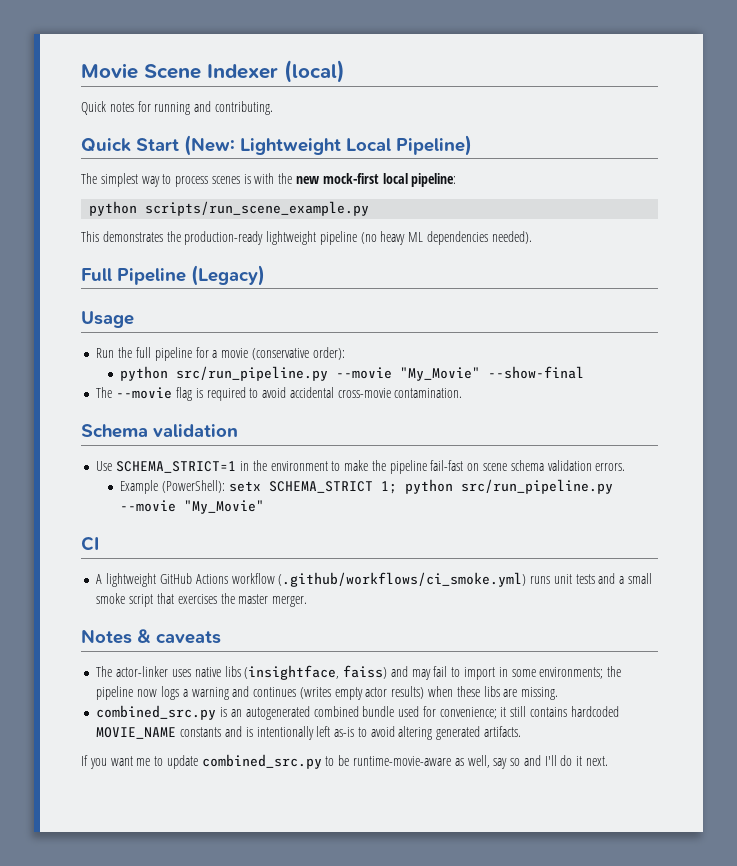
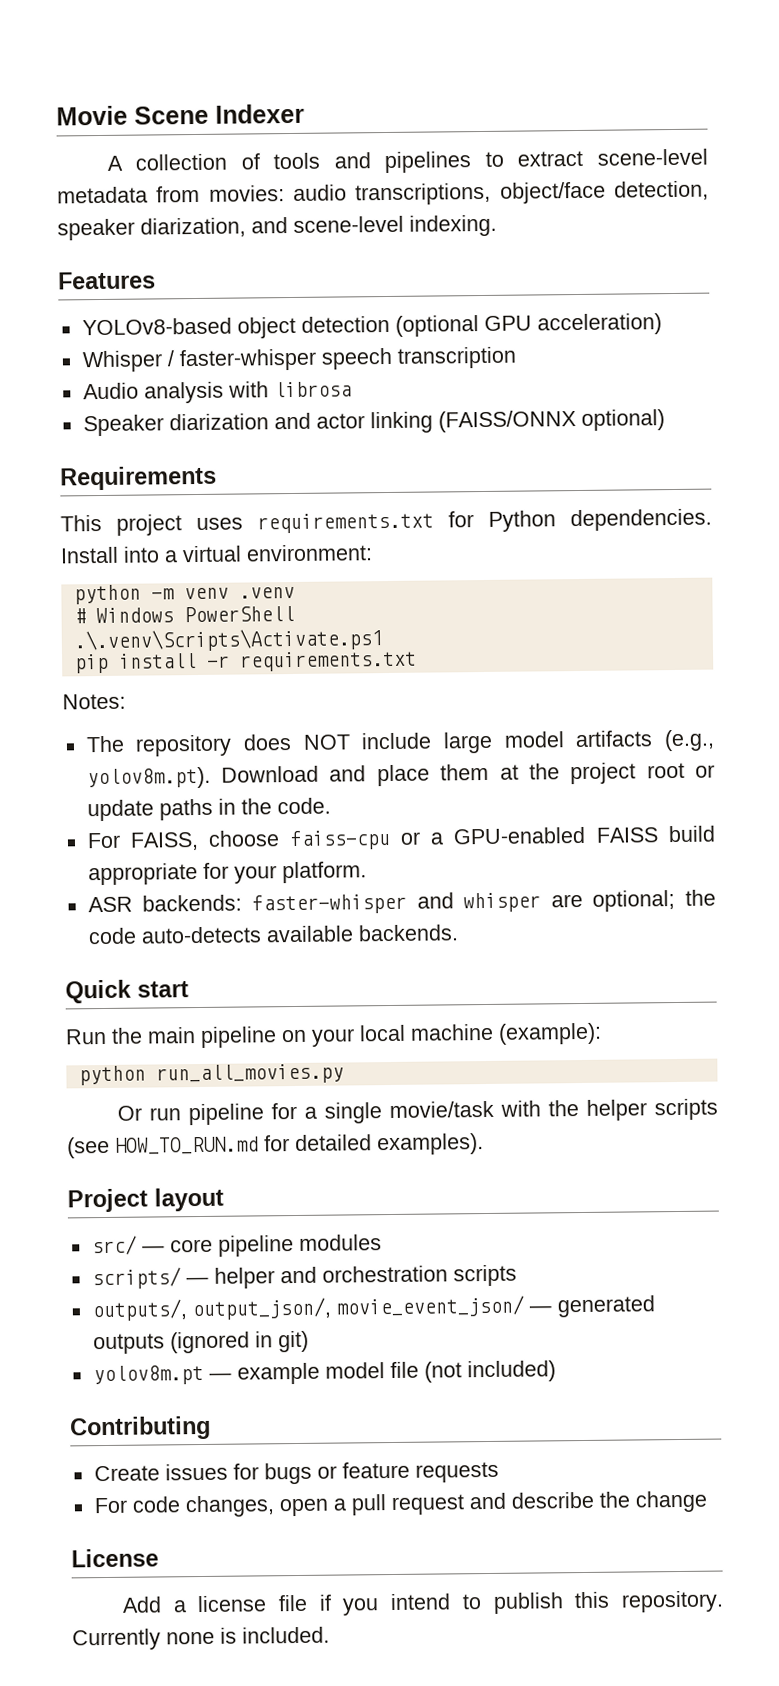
[284,60,345,83] [81,101,273,115] [81,135,472,156] [81,173,457,187] [89,201,370,216] [81,231,532,245] [81,265,265,286] [81,311,134,328] [96,347,345,361] [120,366,585,381] [96,387,463,401] [81,424,238,438] [96,460,626,474] [120,479,613,494] [120,500,265,514] [81,536,99,551] [96,572,652,587] [96,593,308,607] [81,629,221,644] [96,665,622,680] [96,686,559,700] [96,705,619,720] [96,726,521,740] [81,754,609,769] (local) // Quick notes for running and contributing. // Quick Start (New: Lightweight Local Pipeline) // The simplest way to process scenes is with the new mock-first local pipeline: // python scripts/run_scene_example.py // This demonstrates the production-ready lightweight pipeline (no heavy ML dependencies needed). // Full Pipeline (Legacy) // Usage // Run the full pipeline for a movie (conservative order): // python src/run_pipeline.py --movie "My_Movie" --show-final // The --movie flag is required to avoid accidental cross-movie contamination. // Schema validation // Use SCHEMA_STRICT=1 in the environment to make the pipeline fail-fast on scene schema validation errors. // Example (PowerShell): setx SCHEMA_STRICT 1; python src/run_pipeline.py --movie "My_Movie" // CI // A lightweight GitHub Actions workflow (.github/workflows/ci_smoke.yml) runs unit tests and a small smoke script that exercises the master merger. // Notes & caveats // The actor-linker uses native libs (insightface, faiss) and may fail to import in some environments; the pipeline now logs a warning and continues (writes empty actor results) when these libs are missing. // combined_src.py is an autogenerated combined bundle used for convenience; it still contains hardcoded MOVIE_NAME constants and is intentionally left as-is to avoid altering generated artifacts. // If you want me to update combined_src.py to be runtime-movie-aware as well, say so and I'll do it next. -> [106,148,708,174] [57,180,709,206] [57,214,497,241] [58,271,156,290] [81,313,662,339] [81,346,517,373] [82,381,352,404] [82,409,665,437] [60,465,217,491] [60,508,712,536] [60,544,373,564] [73,584,295,605] [73,605,295,624] [73,628,383,653] [74,650,417,674] [62,693,126,710] [85,729,715,757] [86,762,715,790] [86,797,331,822] [86,825,716,851] [87,861,367,886] [87,889,716,915] [87,924,459,945] [65,979,189,1004] [65,1022,602,1048] [78,1063,344,1086] [116,1098,718,1126] [67,1133,484,1159] [67,1187,224,1213] [91,1234,382,1257] [91,1264,517,1290] [91,1295,655,1322] [92,1330,309,1355] [92,1360,556,1386] [69,1415,211,1441] [93,1461,499,1485] [93,1490,708,1518] [71,1548,159,1568] [121,1590,724,1616] [72,1626,330,1651] // A collection of tools and pipelines to extract scene-level metadata from movies: audio transcriptions, object/face detection, speaker diarization, and scene-level indexing. // Features // YOLOv8-based object detection (optional GPU acceleration) // Whisper / faster-whisper speech transcription // Audio analysis with librosa // Speaker diarization and actor linking (FAISS/ONNX optional) // Requirements // This project uses requirements.txt for Python dependencies. Install into a virtual environment: // python -m venv .venv // # Windows PowerShell // .\.venv\Scripts\Activate.ps1 // pip install -r requirements.txt // Notes: // The repository does NOT include large model artifacts (e.g., yolov8m.pt). Download and place them at the project root or update paths in the code. // For FAISS, choose faiss-cpu or a GPU-enabled FAISS build appropriate for your platform. // ASR backends: faster-whisper and whisper are optional; the code auto-detects available backends. // Quick start // Run the main pipeline on your local machine (example): // python run_all_movies.py // Or run pipeline for a single movie/task with the helper scripts (see HOW_TO_RUN.md for detailed examples). // Project layout // src/ — core pipeline modules // scripts/ — helper and orchestration scripts // outputs/, output_json/, movie_event_json/ — generated outputs (ignored in git) // yolov8m.pt — example model file (not included) // Contributing // Create issues for bugs or feature requests // For code changes, open a pull request and describe the change // License // Add a license file if you intend to publish this repository. Currently none is included.

